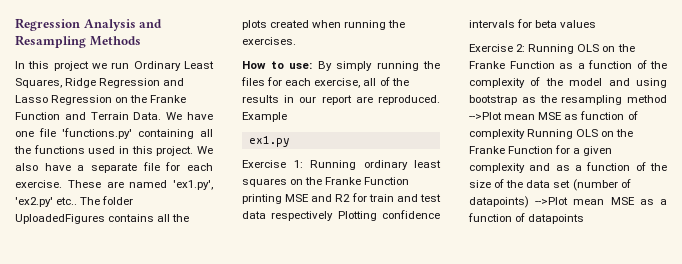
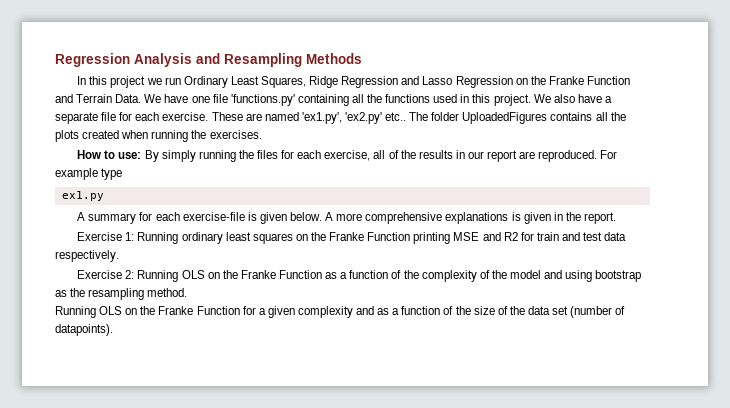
[242,112,287,122] [248,136,290,147] Example // ex1.py -> [600,150,618,159] [55,168,123,180] [61,191,104,201] [77,212,616,224] For example type // ex1.py // A summary for each exercise-file is given below. A more comprehensive explanations is given in the report.
[271,210,440,221] [469,19,597,28] respectively Plotting confidence intervals for beta values -> [55,250,119,262] respectively.
[627,95,667,103] [469,111,638,120] [469,129,525,139] method -->Plot mean MSE as function of complexity -> [147,288,188,297] method. //
[469,196,667,208] [468,213,585,224] datapoints) -->Plot mean MSE as a function of datapoints -> [55,324,113,336] datapoints).

